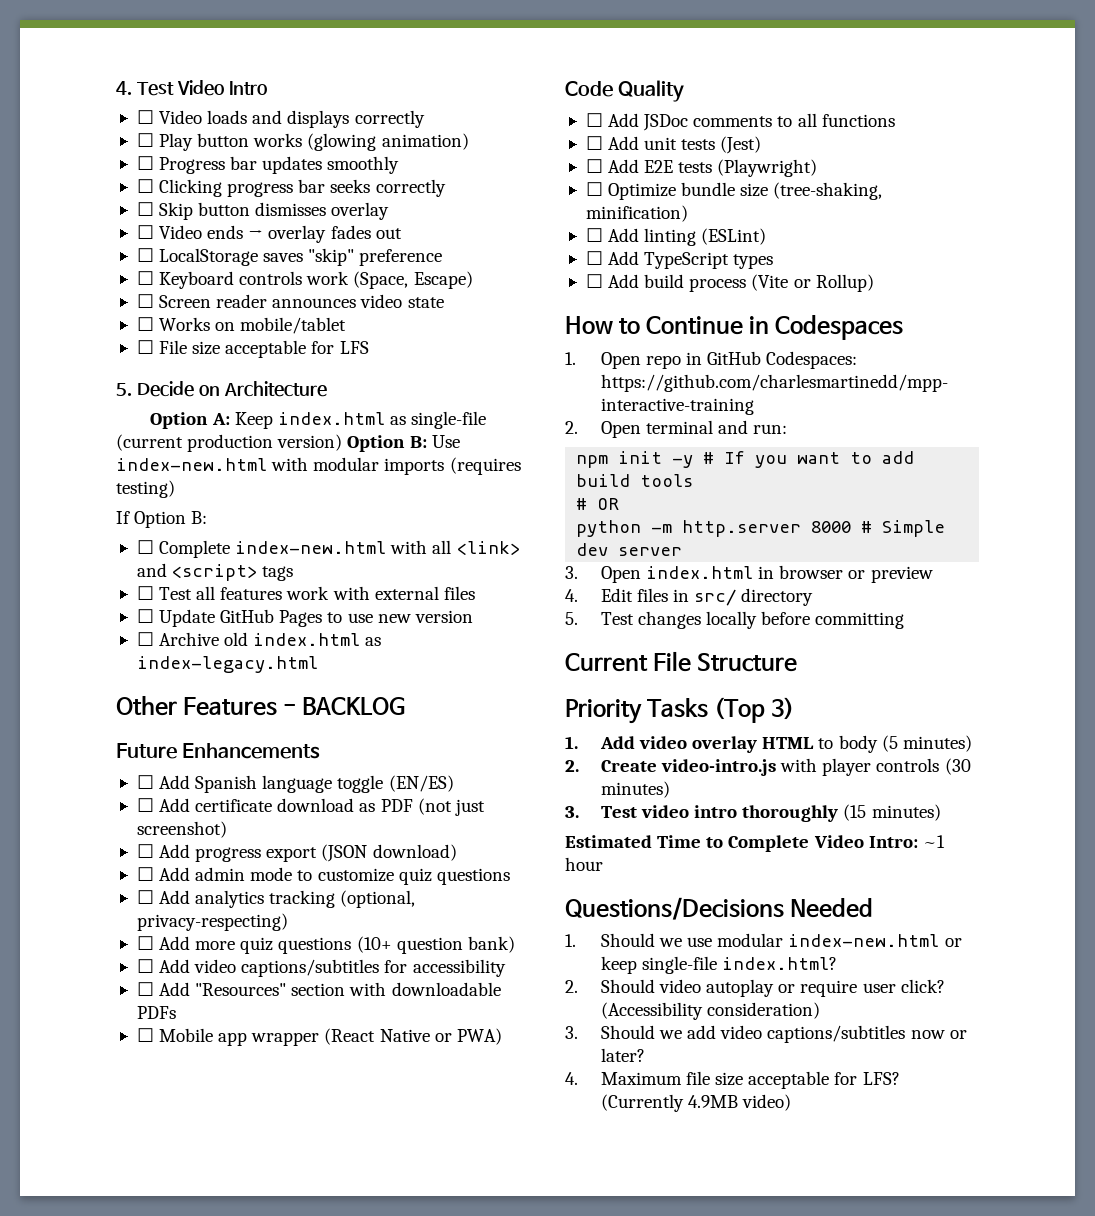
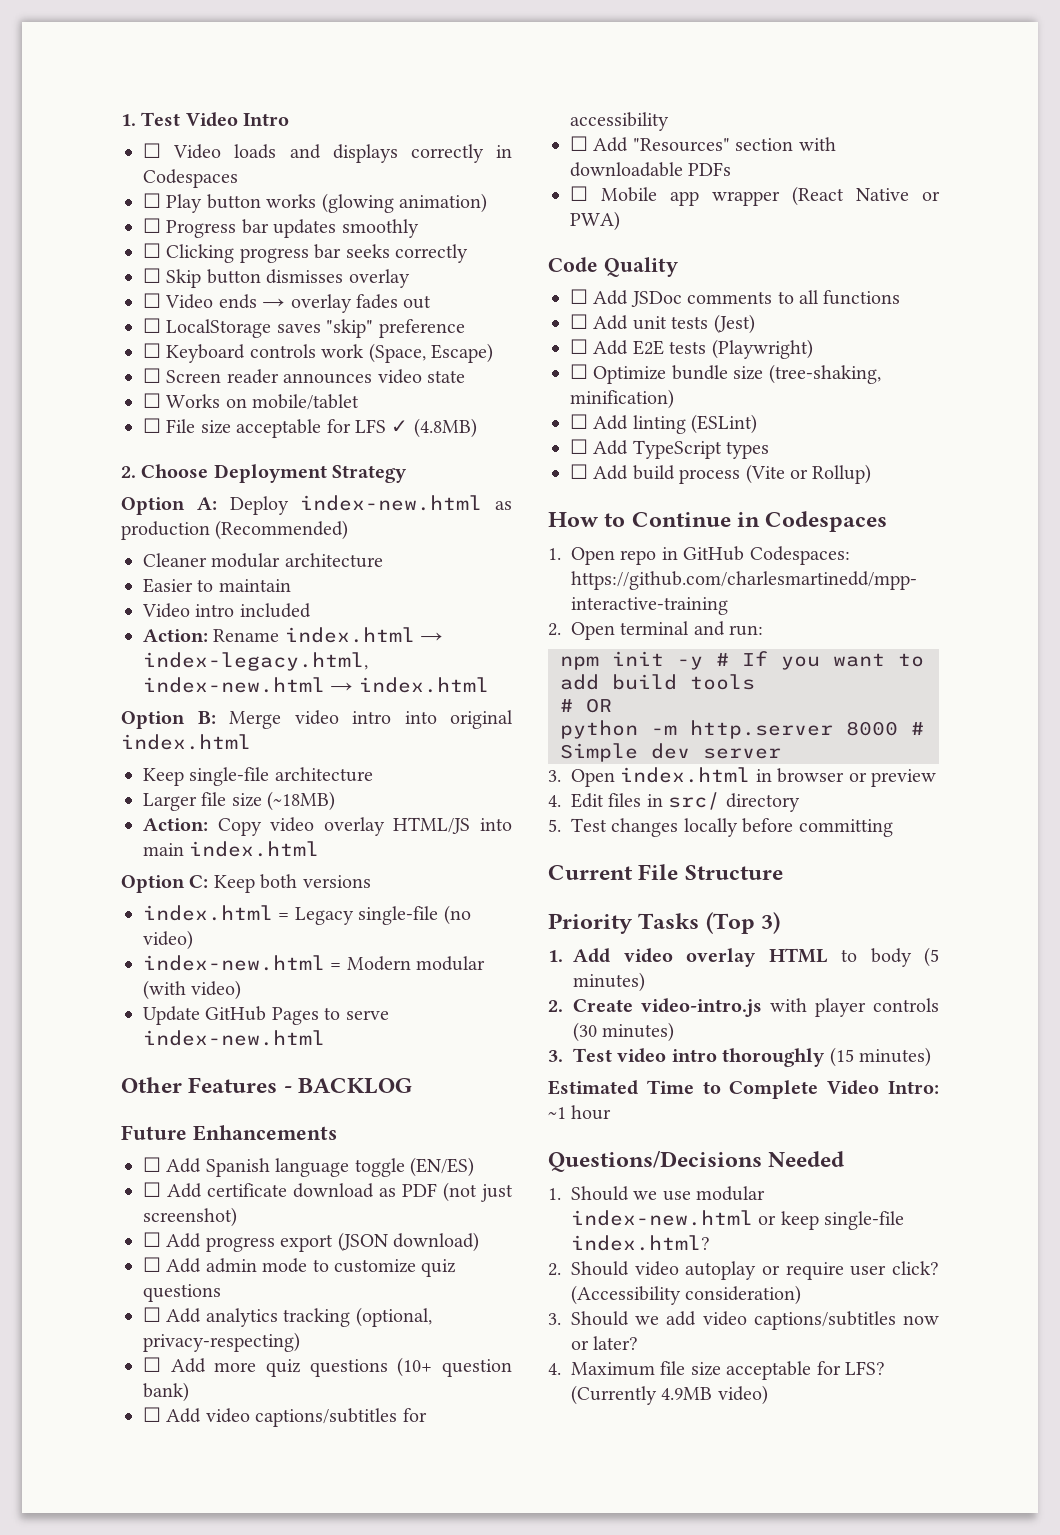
[116,81,132,95] 4. -> [121,114,136,126] 1.
(425, 119) none -> [496,145,512,158] [143,169,238,188] in Codespaces
[116,381,327,397] [150,411,487,429] [116,434,460,452] [116,457,521,475] [116,480,175,498] [116,511,208,528] [136,540,520,558] [136,563,294,581] [136,586,475,600] [136,609,473,627] [136,632,382,646] [136,656,318,673] // 5. Decide on Architecture // Option A: Keep index.html as single-file (current production version) Option B: Use index-new.html with modular imports (requires testing) // If Option B: // ☐ Complete index-new.html with all <link> and <script> tags // ☐ Test all features work with external files // ☐ Update GitHub Pages to use new version // ☐ Archive old index.html as index-legacy.html -> [391,418,477,438] [121,464,408,483] [121,495,512,515] [121,520,349,540] [143,553,383,568] [143,578,291,593] [142,603,311,618] [143,627,444,643] [143,652,368,671] [143,677,489,693] [121,710,513,729] [121,734,251,750] [143,767,373,786] [143,791,336,811] [143,817,512,836] [143,841,320,857] [121,874,371,893] [143,905,471,925] [143,930,193,950] [143,955,486,971] [143,980,242,1000] [143,1006,389,1025] [143,1030,325,1046] ✓ (4.8MB) // 2. Choose Deployment Strategy // Option A: Deploy index-new.html as production (Recommended) // Cleaner modular architecture // Easier to maintain // Video intro included // Action: Rename index.html → index-legacy.html, index-new.html → index.html // Option B: Merge video intro into original index.html // Keep single-file architecture // Larger file size (~18MB) // Action: Copy video overlay HTML/JS into main index.html // Option C: Keep both versions // index.html = Legacy single-file (no video) // index-new.html = Modern modular (with video) // Update GitHub Pages to serve index-new.html

